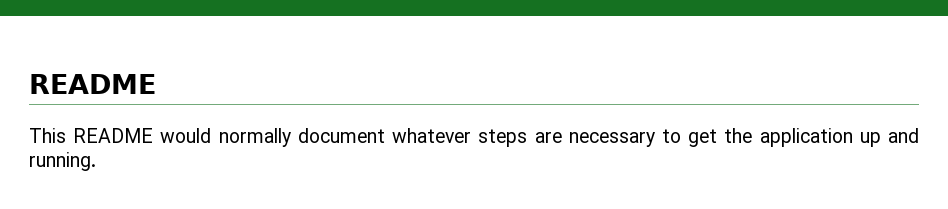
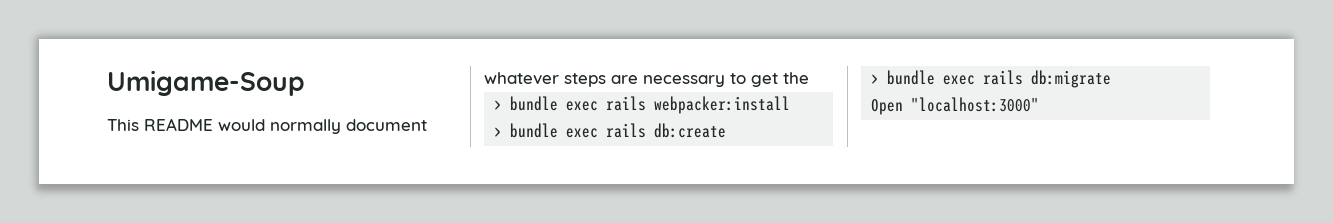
[29,74,156,94] README -> [107,70,305,96] Umigame-Soup
[759,128,919,147] [29,152,96,171] application up and running. -> [494,96,791,114] [494,123,727,138] [871,70,1112,88] [871,97,1040,115] // > bundle exec rails webpacker:install // > bundle exec rails db:create // > bundle exec rails db:migrate // Open "localhost:3000"

